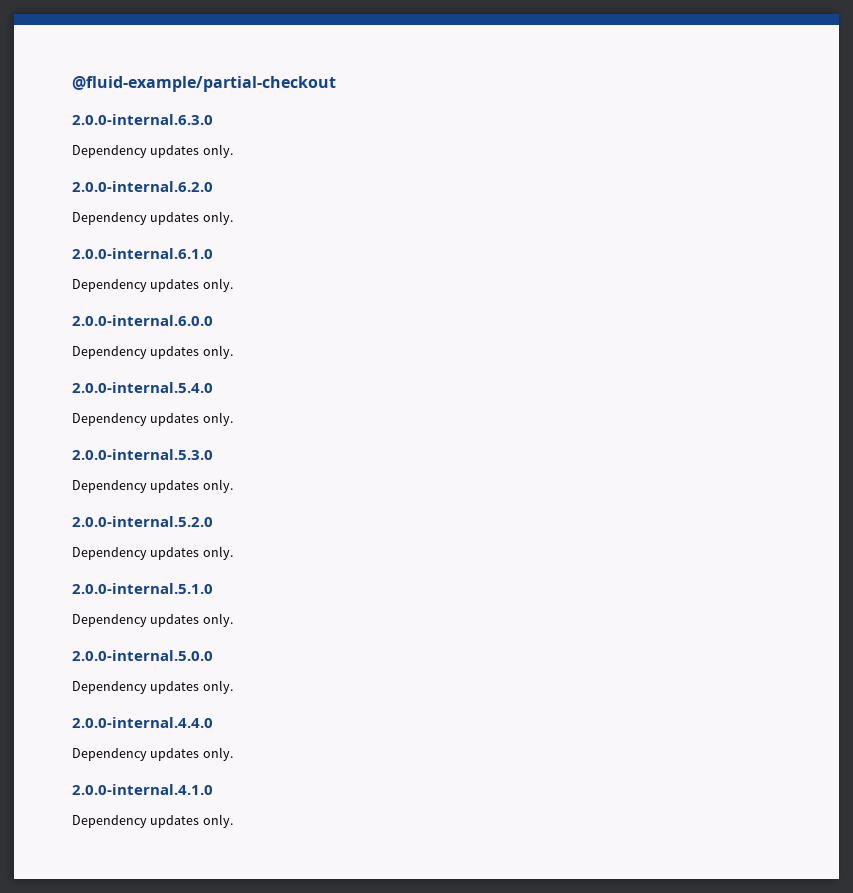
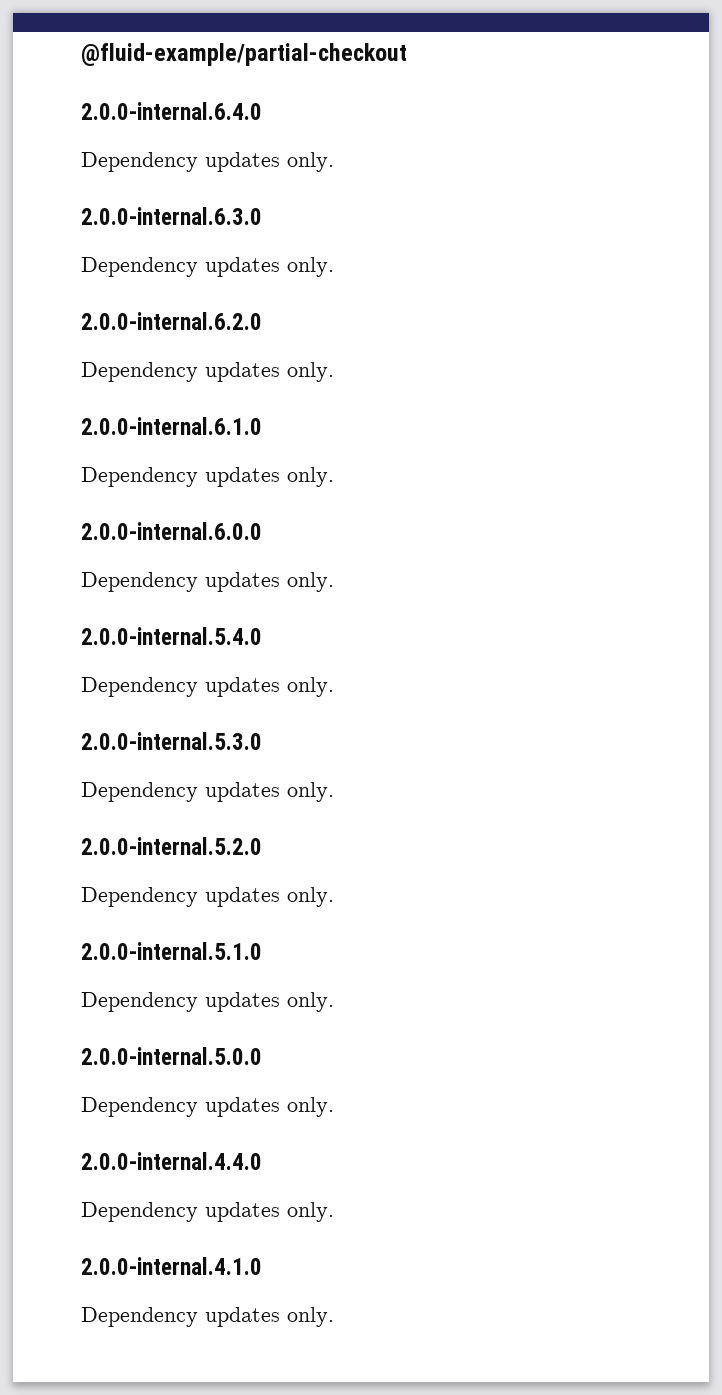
(336, 84) none -> [81,102,262,120] [81,152,334,172] // 2.0.0-internal.6.4.0 // Dependency updates only.

